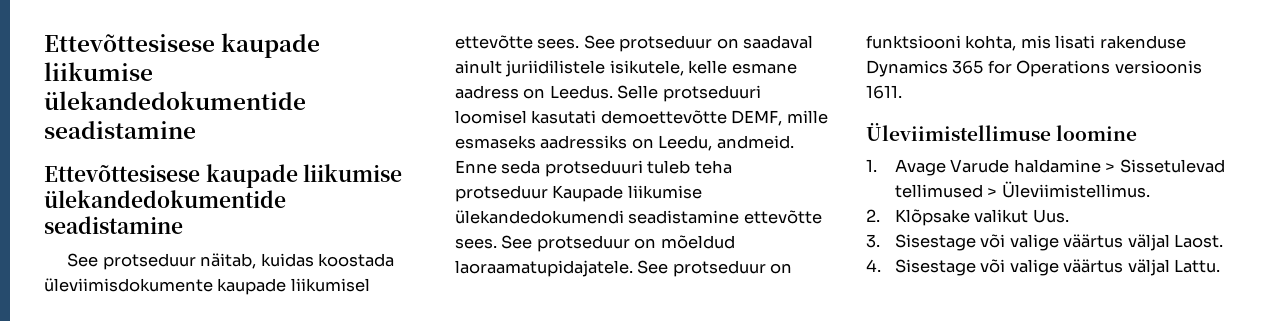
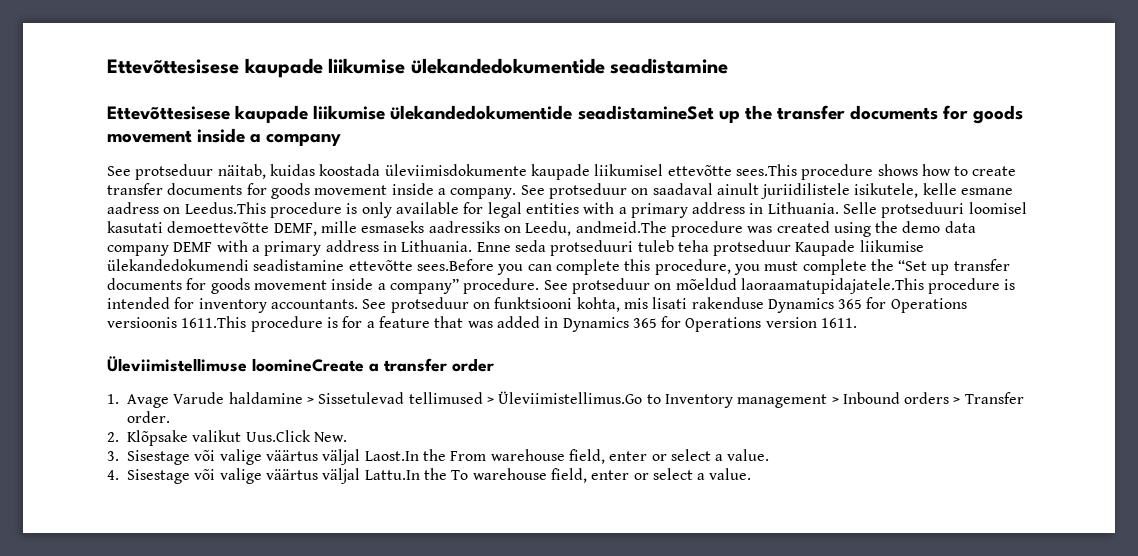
[44,216,183,234] seadistamine -> [577,105,1024,124] [107,128,342,146] seadistamineSet up the transfer documents for goods movement inside a company
[537,38,580,49] sees. -> [735,164,1017,180] [107,183,517,199] sees.This procedure shows how to create transfer documents for goods movement inside a company.
[549,85,613,99] Leedus. -> [184,202,839,218] Leedus.This procedure is only available for legal entities with a primary address in Lithuania.
[716,135,794,149] andmeid. -> [575,221,976,237] [107,240,473,256] andmeid.The procedure was created using the demo data company DEMF with a primary address in Lithuania.
[455,235,735,252] [455,260,633,277] sees. See protseduur on mõeldud laoraamatupidajatele. -> [416,259,1010,275] [107,278,1016,294] [107,297,358,313] sees.Before you can complete this procedure, you must complete the “Set up transfer documents for goods movement inside a company” procedure. See protseduur on mõeldud laoraamatupidajatele.This procedure is intended for inventory accountants.
[866,85,902,99] [866,123,1138,141] 1611. // Üleviimistellimuse loomine -> [181,316,858,332] [107,356,494,372] 1611.This procedure is for a feature that was added in Dynamics 365 for Operations version 1611. // Üleviimistellimuse loomineCreate a transfer order
[1001,181,1150,198] Üleviimistellimus. -> [498,391,1024,408] [127,411,170,423] Üleviimistellimus.Go to Inventory management > Inbound orders > Transfer order.
[1032,209,1069,223] Uus. -> [245,430,347,442] Uus.Click New.
[1174,234,1224,248] Laost. -> [364,449,770,464] Laost.In the From warehouse field, enter or select a value.
[1174,259,1221,273] Lattu. -> [364,468,752,483] Lattu.In the To warehouse field, enter or select a value.

